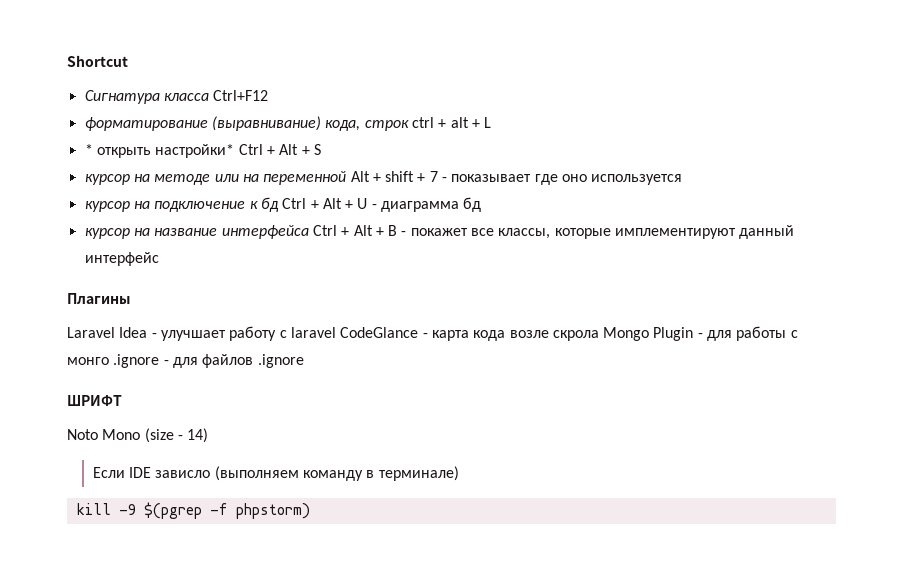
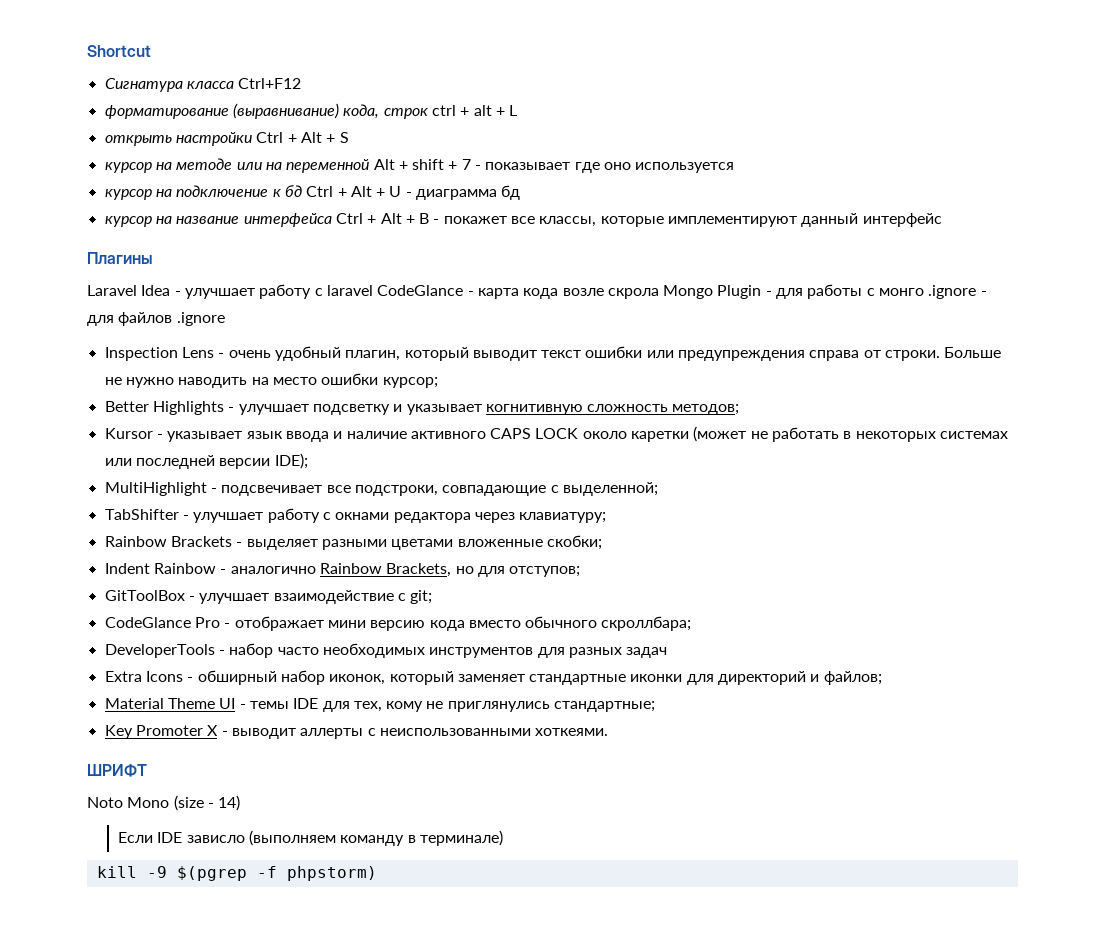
[84,144,235,158] * открыть настройки* -> [104,132,252,146] открыть настройки
(304, 361) none -> [104,346,1002,361] [104,373,438,388] [104,401,740,415] [104,426,1009,442] [104,453,308,469] [104,482,658,496] [104,508,607,523] [104,535,602,550] [104,563,581,577] [104,590,433,604] [104,616,692,631] [104,643,668,658] [104,670,882,685] [104,698,656,712] [104,725,609,739] // Inspection Lens - очень удобный плагин, который выводит текст ошибки или предупреждения справа от строки. Больше не нужно наводить на место ошибки курсор; // Better Highlights - улучшает подсветку и указывает когнитивную сложность методов; // Kursor - указывает язык ввода и наличие активного CAPS LOCK около каретки (может не работать в некоторых системах или последней версии IDE); // MultiHighlight - подсвечивает все подстроки, совпадающие с выделенной; // TabShifter - улучшает работу с окнами редактора через клавиатуру; // Rainbow Brackets - выделяет разными цветами вложенные скобки; // Indent Rainbow - аналогично Rainbow Brackets, но для отступов; // GitToolBox - улучшает взаимодействие с git; // CodeGlance Pro - отображает мини версию кода вместо обычного скроллбара; // DeveloperTools - набор часто необходимых инструментов для разных задач // Extra Icons - обширный набор иконок, который заменяет стандартные иконки для директорий и файлов; // Material Theme UI - темы IDE для тех, кому не приглянулись стандартные; // Key Promoter X - выводит аллерты с неиспользованными хоткеями.

